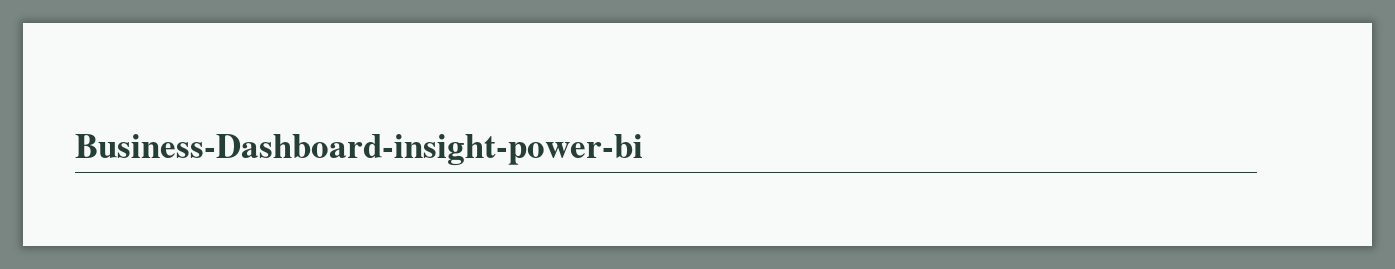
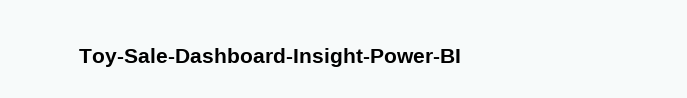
[75,134,643,166] Business-Dashboard-insight-power-bi -> [79,48,461,67] Toy-Sale-Dashboard-Insight-Power-BI

